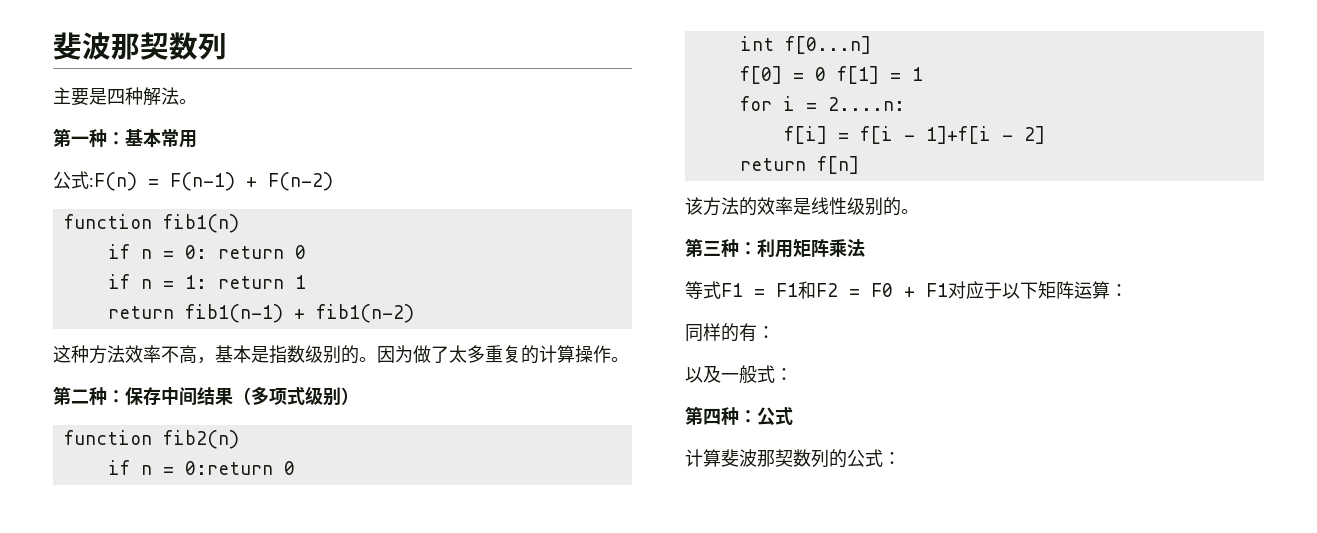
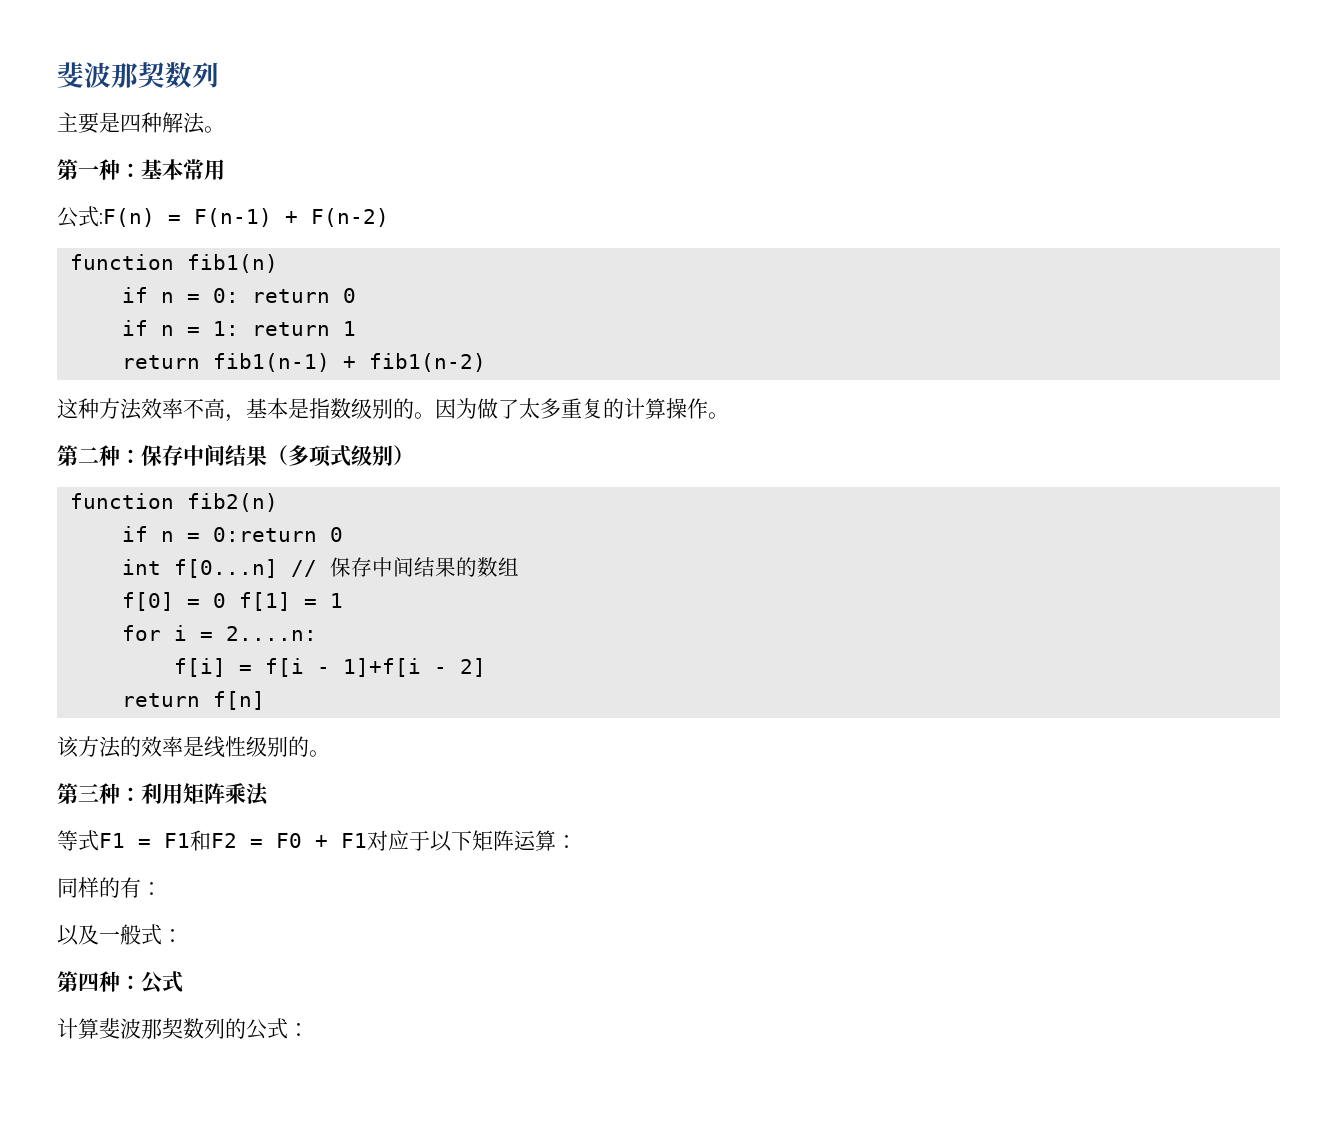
(871, 45) none -> [290,557,519,577] // 保存中间结果的数组

